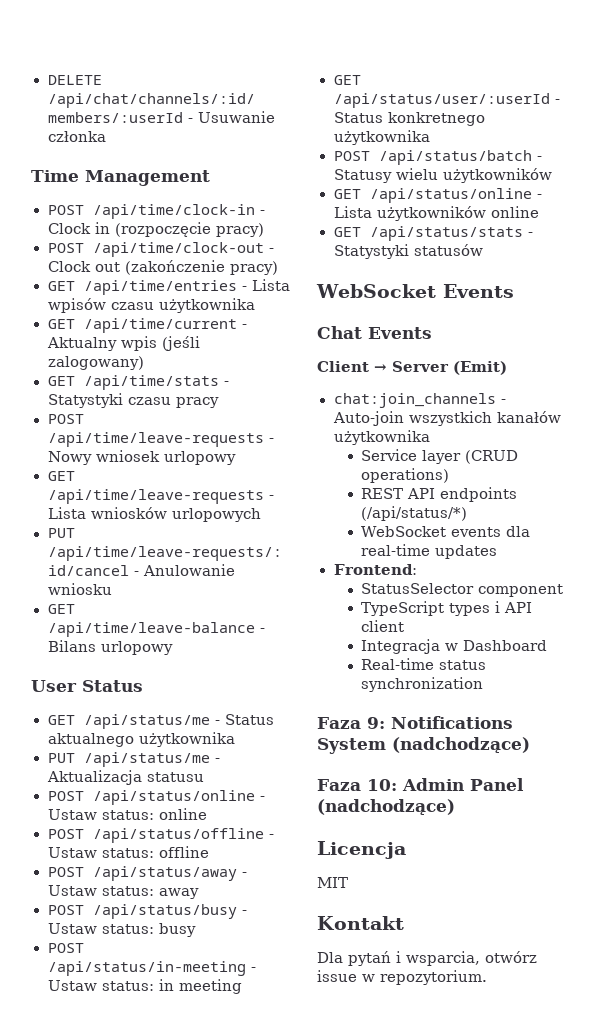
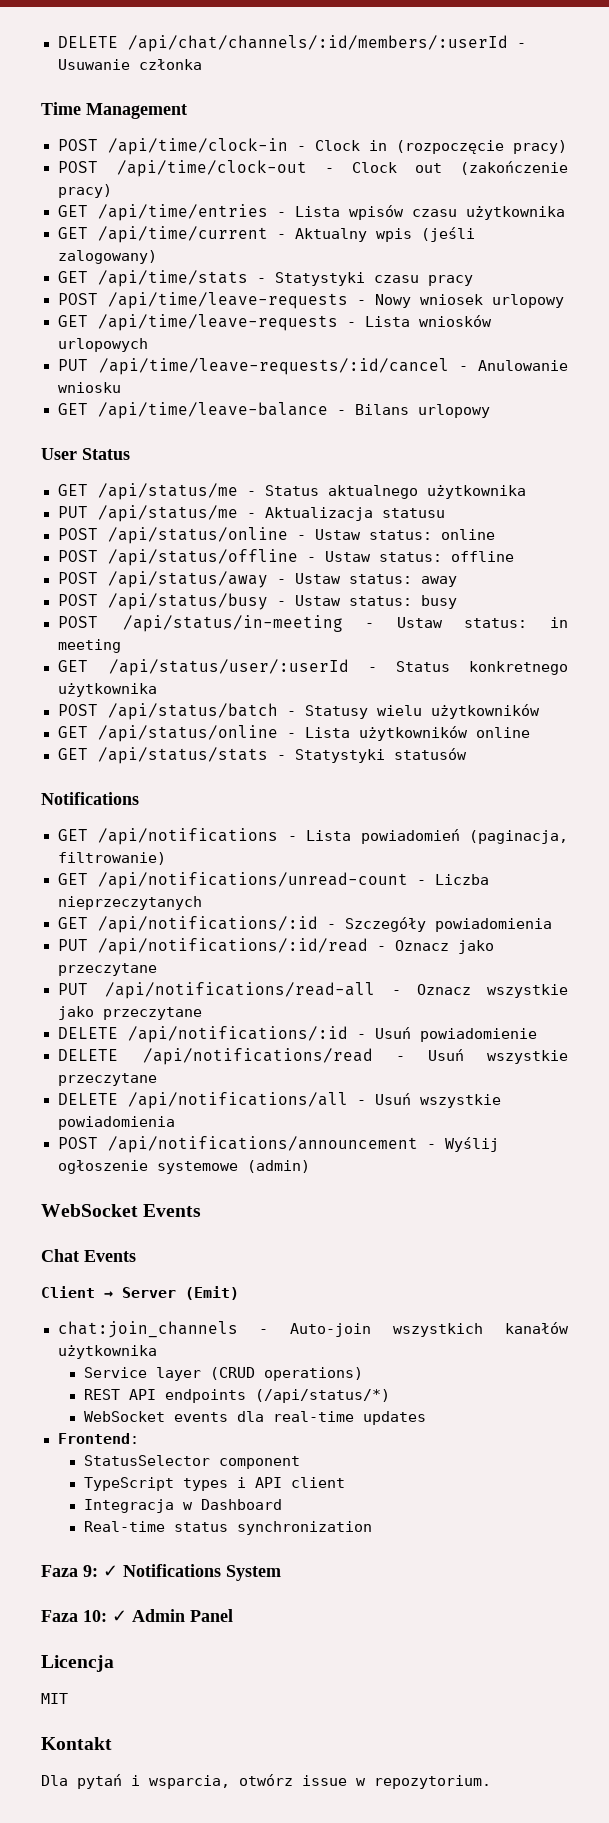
(483, 250) none -> [41,792,139,805] [57,828,568,845] [57,852,166,865] [57,872,489,889] [57,896,202,910] [57,916,552,933] [57,938,494,955] [57,963,157,976] [57,982,568,999] [57,1006,202,1020] [57,1026,537,1043] [57,1048,568,1065] [57,1073,157,1086] [57,1092,501,1109] [57,1116,175,1130] [57,1136,499,1153] [57,1160,310,1174] // Notifications // GET /api/notifications - Lista powiadomień (paginacja, filtrowanie) // GET /api/notifications/unread-count - Liczba nieprzeczytanych // GET /api/notifications/:id - Szczegóły powiadomienia // PUT /api/notifications/:id/read - Oznacz jako przeczytane // PUT /api/notifications/read-all - Oznacz wszystkie jako przeczytane // DELETE /api/notifications/:id - Usuń powiadomienie // DELETE /api/notifications/read - Usuń wszystkie przeczytane // DELETE /api/notifications/all - Usuń wszystkie powiadomienia // POST /api/notifications/announcement - Wyślij ogłoszenie systemowe (admin)
(385, 723) none -> [103,1565,118,1577] ✓
[392,737,530,753] (nadchodzące) -> (281, 1573) none
(397, 785) none -> [112,1610,127,1622] ✓
[317,799,455,815] (nadchodzące) -> (233, 1615) none

